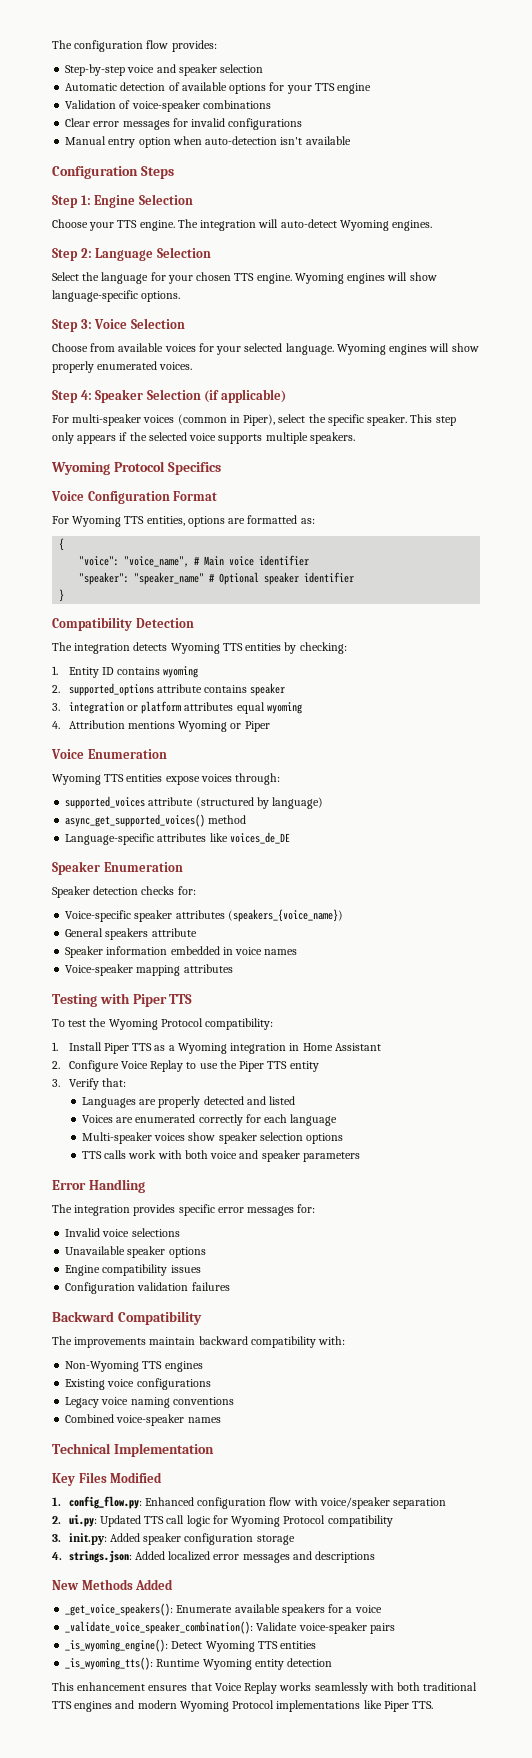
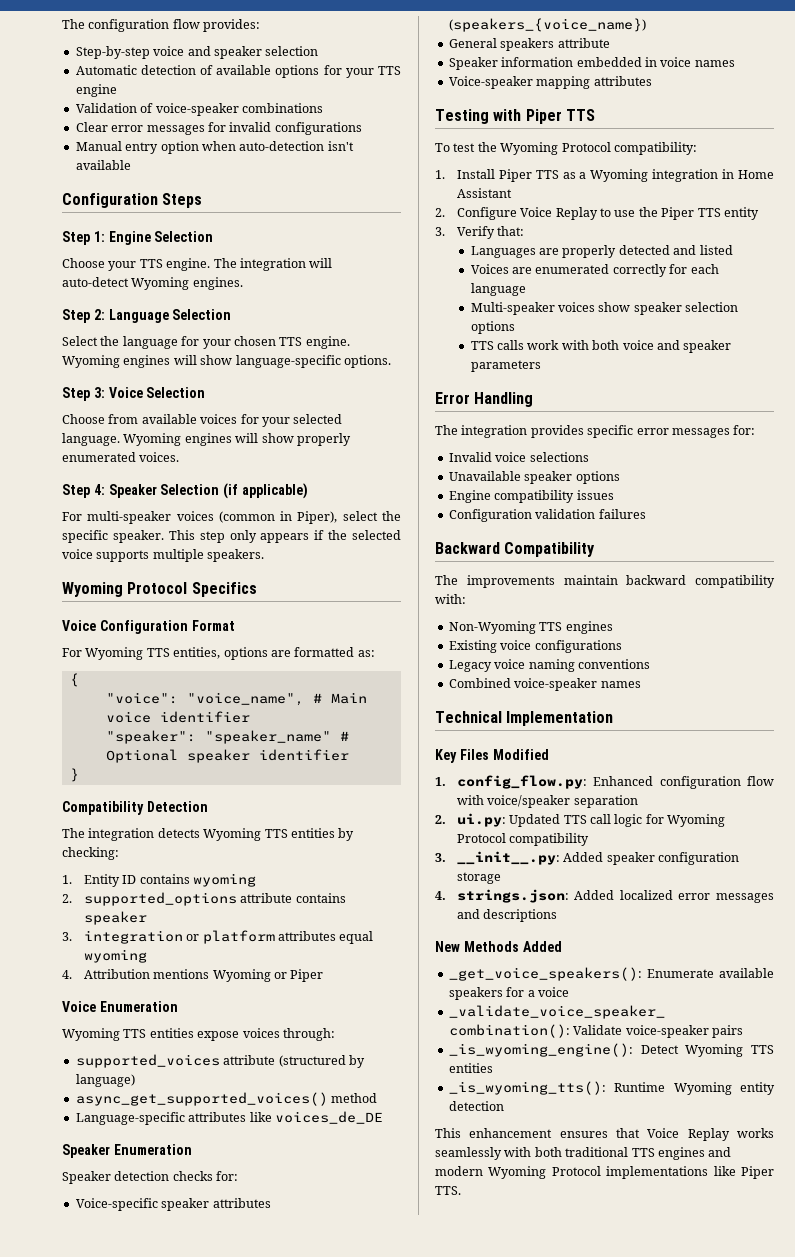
[68,1533,107,1545] init.py: -> [456,851,560,865] __init__.py:

